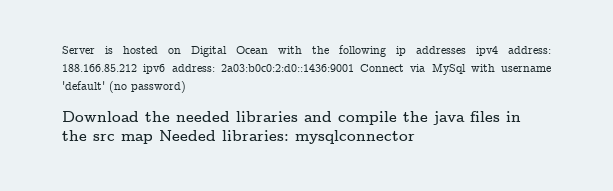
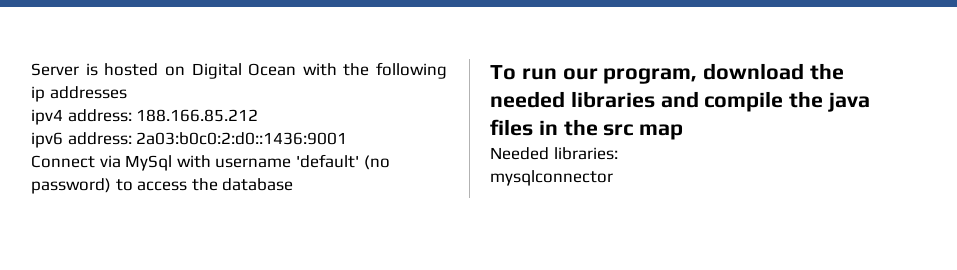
(466, 50) none -> (127, 92) //
(137, 68) none -> (259, 115) //
(354, 68) none -> (348, 138) //
[62,111,139,122] // Download -> [115,178,294,191] [490,63,805,84] to access the database // To run our program, download
(153, 139) none -> (684, 132) //
(289, 135) none -> (618, 153) //

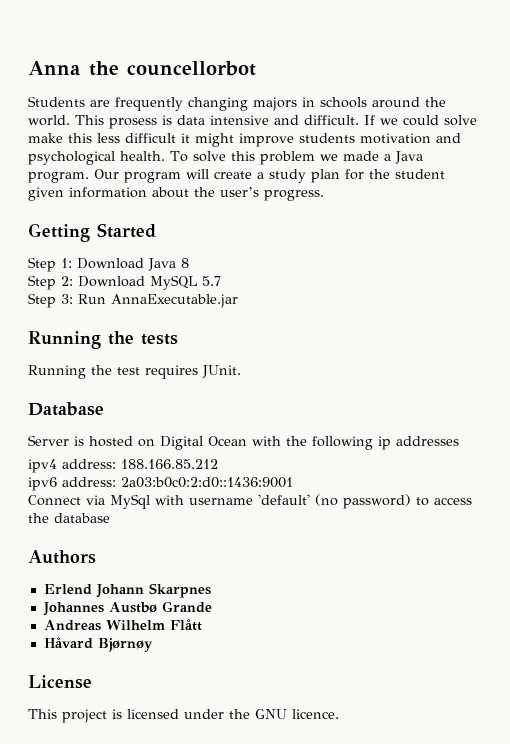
(31, 69) none -> [28,61,256,76] [28,96,446,111] [28,115,477,129] [28,133,461,147] [28,151,423,165] [28,169,445,183] [28,187,324,201] [28,223,156,242] [28,257,189,272] [28,275,221,290] [28,293,238,308] [28,331,178,349] [28,365,241,379] [28,402,104,416] Anna the councellorbot // Students are frequently changing majors in schools around the world. This prosess is data intensive and difficult. If we could solve make this less difficult it might improve students motivation and psychological health. To solve this problem we made a Java program. Our program will create a study plan for the student given information about the user’s progress. // Getting Started // Step 1: Download Java 8 // Step 2: Download MySQL 5.7 // Step 3: Run AnnaExecutable.jar // Running the tests // Running the test requires JUnit. // Database //
[490,63,845,84] [490,91,871,112] [490,119,684,140] [490,147,618,160] [490,170,613,186] To run our program, download the needed libraries and compile the java files in the src map // Needed libraries: // mysqlconnector -> [28,550,96,564] [43,583,211,598] [42,601,212,616] [43,619,202,631] [43,637,153,652] [28,675,92,689] [28,709,339,723] Authors // Erlend Johann Skarpnes // Johannes Austbø Grande // Andreas Wilhelm Flått // Håvard Bjørnøy // License // This project is licensed under the GNU licence.

